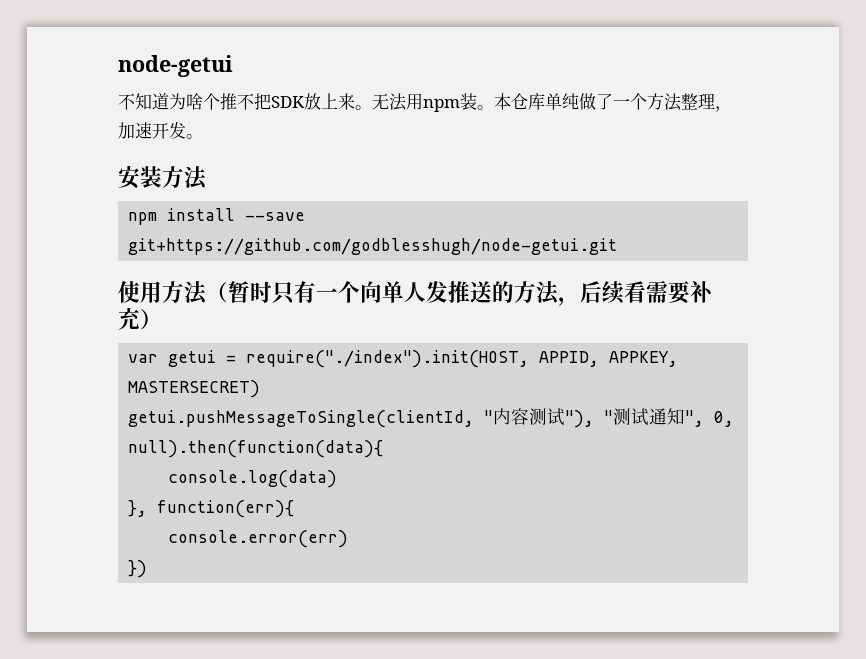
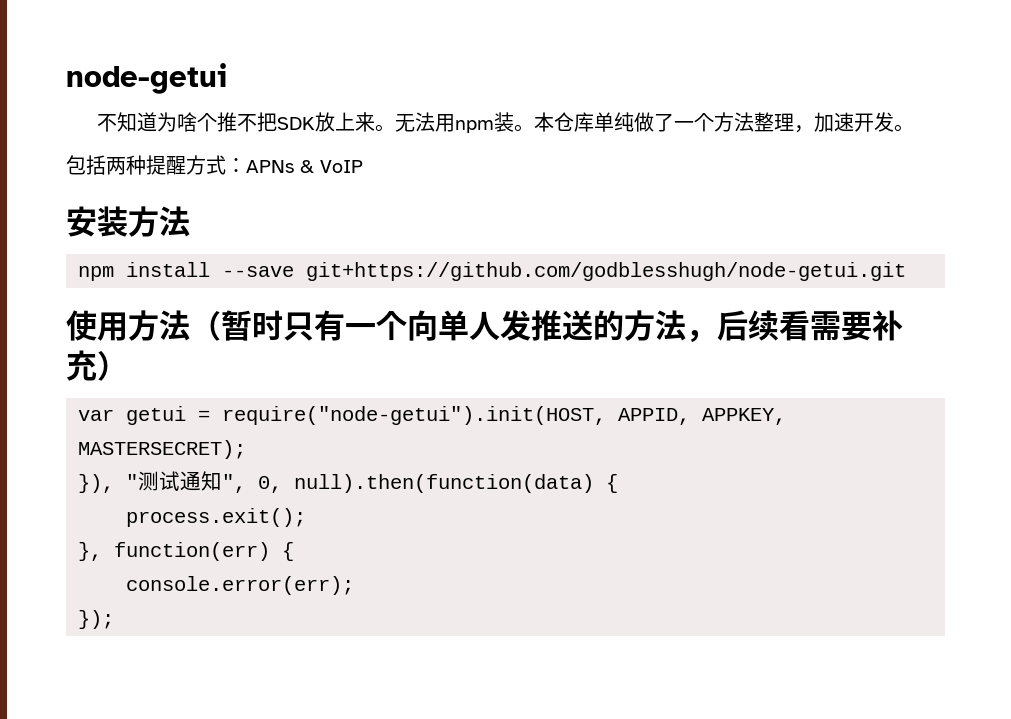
(203, 136) none -> [66,155,363,175] // 包括两种提醒方式：APNs & VoIP
[246,350,530,368] require("./index").init(HOST, -> [222,406,606,425] require("node-getui").init(HOST,
[128,380,261,398] [128,408,595,428] MASTERSECRET) // getui.pushMessageToSingle(clientId, "内容测试"), -> [78,440,246,459] [78,474,114,493] MASTERSECRET); // }),
[128,440,384,458] [168,470,338,488] [128,500,295,518] [168,530,349,548] [128,560,148,578] null).then(function(data){ // console.log(data) // }, function(err){ // console.error(err) // }) -> [294,474,618,493] [126,508,306,527] [78,542,294,561] [126,576,354,595] [78,610,114,629] null).then(function(data) { // process.exit(); // }, function(err) { // console.error(err); // });

